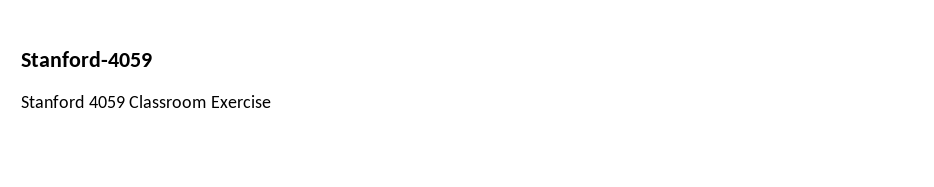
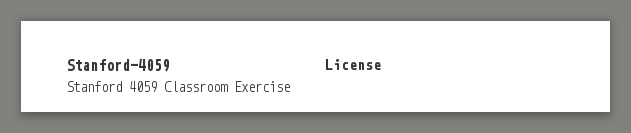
(272, 101) none -> [325,59,381,70] // License

